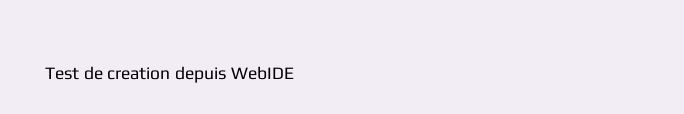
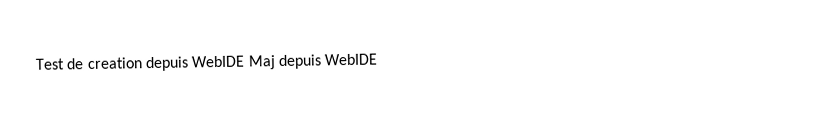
(294, 73) none -> [247,53,379,70] Maj depuis WebIDE

